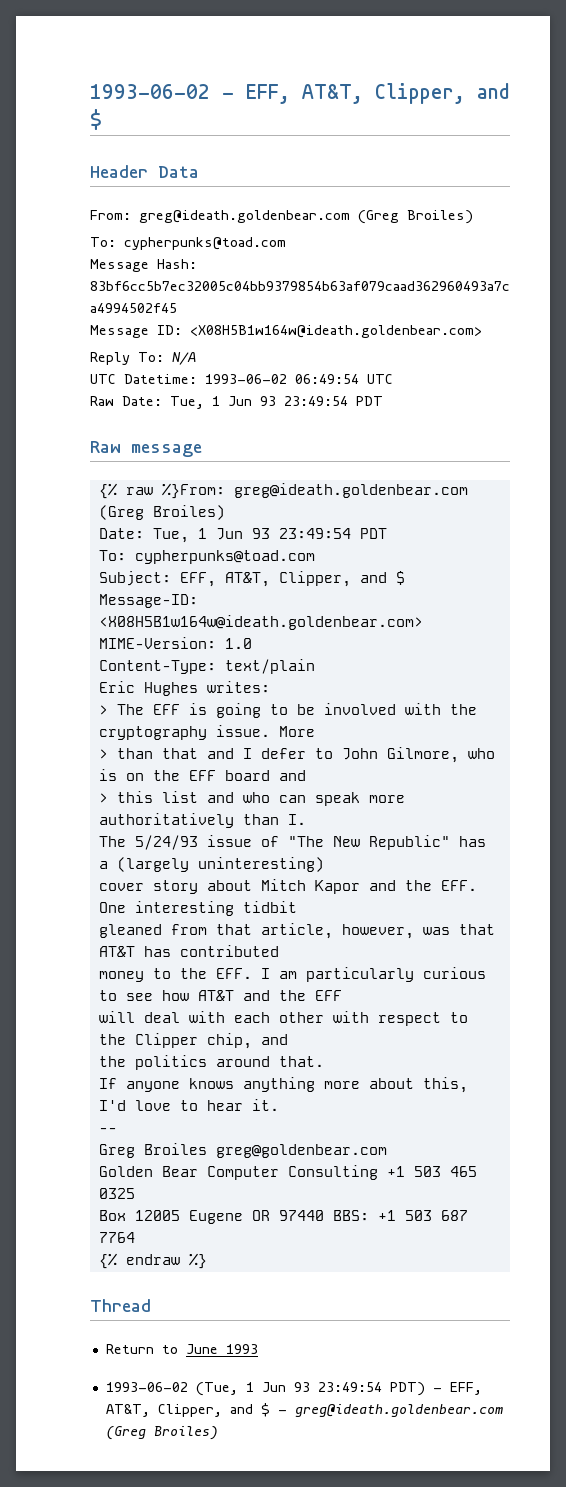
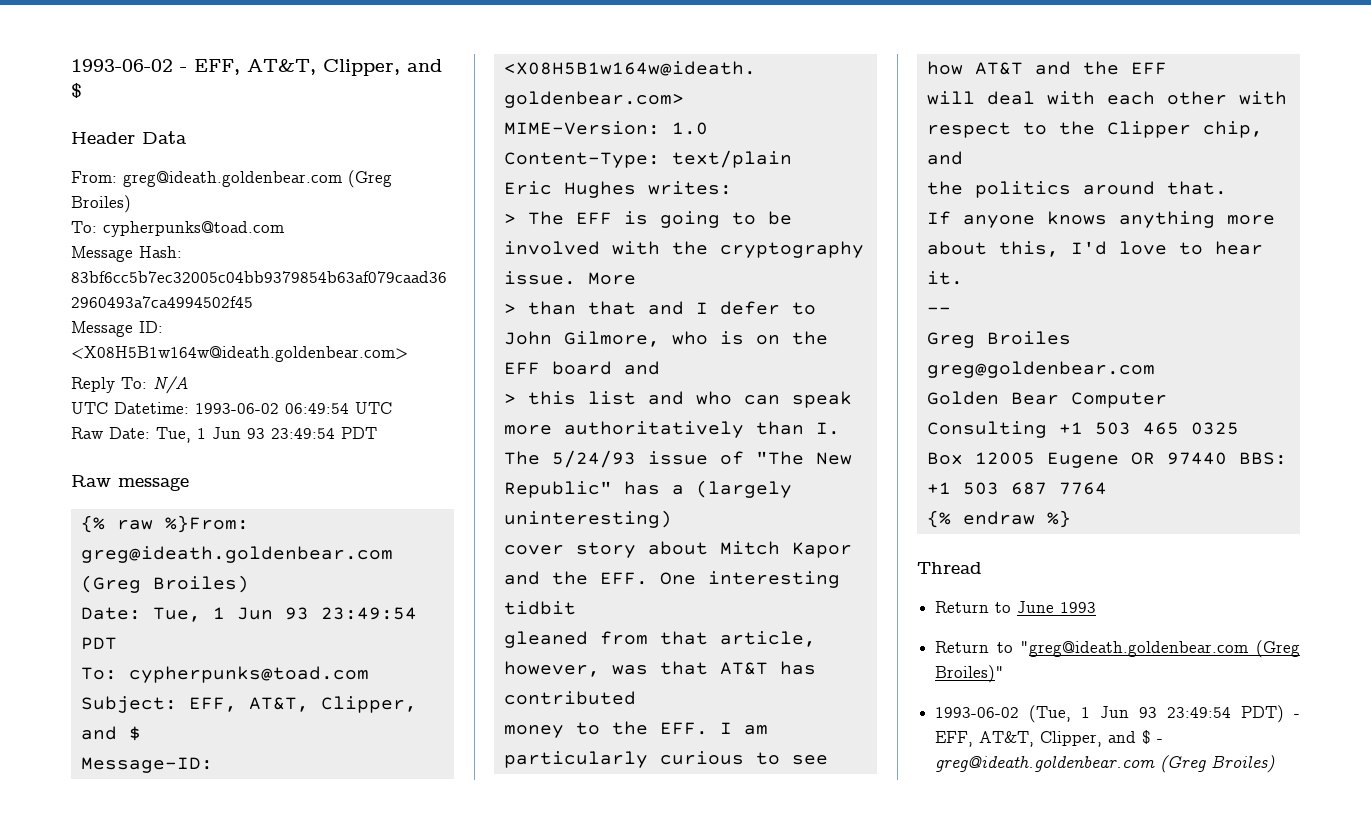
(258, 1349) none -> [935,640,1300,658] [935,665,1005,683] // Return to "greg@ideath.goldenbear.com (Greg Broiles)"

